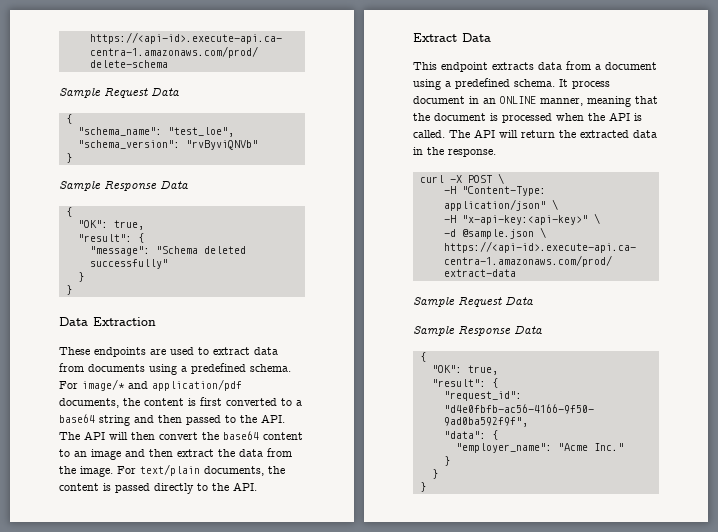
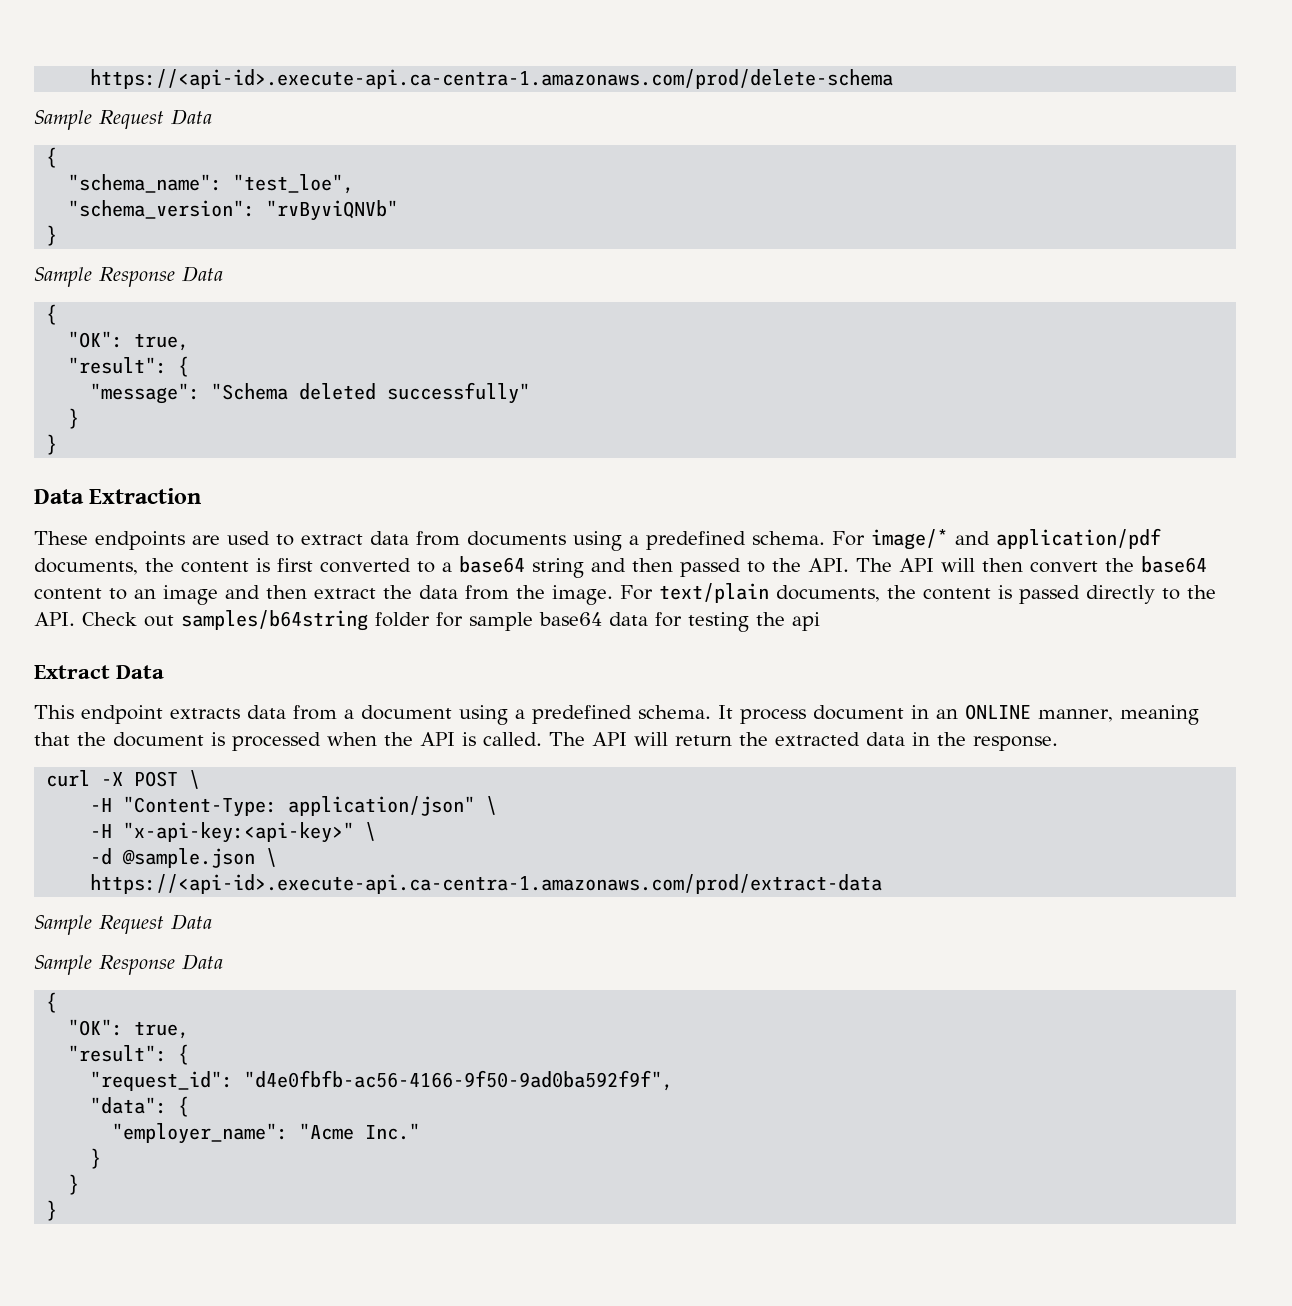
(257, 486) none -> [82,610,820,632] Check out samples/b64string folder for sample base64 data for testing the api

